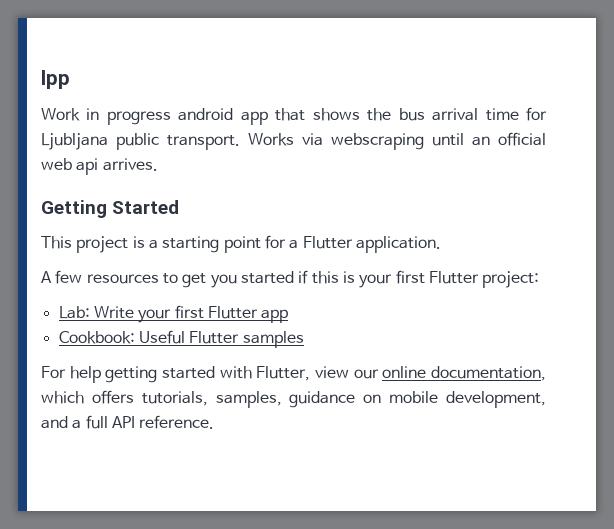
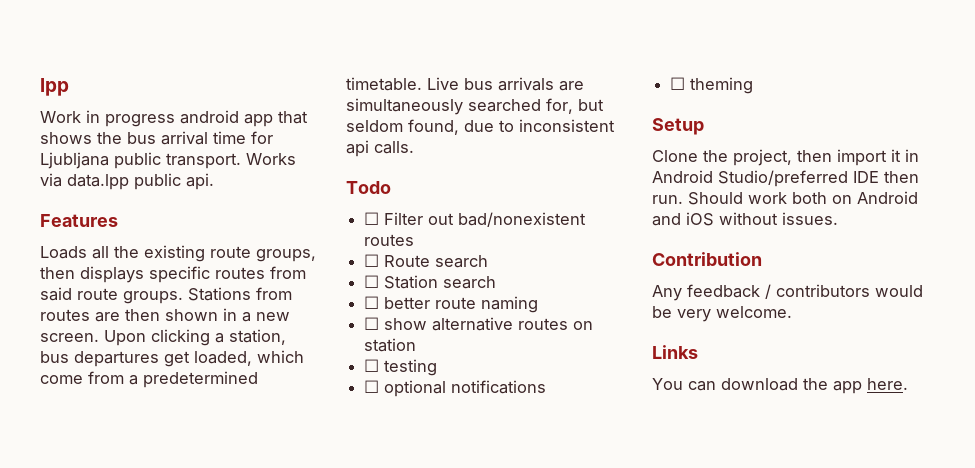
[331,132,546,150] [41,158,158,175] [41,200,180,218] [41,235,441,253] [41,270,540,288] [58,305,289,323] [58,330,304,348] [41,366,546,383] [41,390,547,408] [41,415,215,429] webscraping until an official web api arrives. // Getting Started // This project is a starting point for a Flutter application. // A few resources to get you started if this is your first Flutter project: // Lab: Write your first Flutter app // Cookbook: Useful Flutter samples // For help getting started with Flutter, view our online documentation, which offers tutorials, samples, guidance on mobile development, and a full API reference. -> [67,173,214,190] [40,214,118,227] [40,245,316,262] [40,266,306,283] [40,287,292,304] [40,308,290,322] [40,329,286,346] [40,350,304,367] [40,371,258,388] [346,77,584,91] [346,98,604,115] [346,119,615,135] [346,140,414,157] [346,181,391,194] [364,212,587,227] [364,234,415,246] [364,254,489,268] [364,275,497,289] [364,296,539,313] [364,317,594,331] [364,338,417,352] [364,359,438,376] [364,380,547,397] [670,77,754,94] [652,118,704,135] [652,149,919,166] [652,170,919,187] [652,191,918,205] [652,212,838,226] [652,252,762,266] [652,284,923,301] [652,306,792,322] [652,345,698,359] [652,378,908,394] data.lpp public api. // Features // Loads all the existing route groups, then displays specific routes from said route groups. Stations from routes are then shown in a new screen. Upon clicking a station, bus departures get loaded, which come from a predetermined timetable. Live bus arrivals are simultaneously searched for, but seldom found, due to inconsistent api calls. // Todo // ☐ Filter out bad/nonexistent routes // ☐ Route search // ☐ Station search // ☐ better route naming // ☐ show alternative routes on station // ☐ testing // ☐ optional notifications // ☐ theming // Setup // Clone the project, then import it in Android Studio/preferred IDE then run. Should work both on Android and iOS without issues. // Contribution // Any feedback / contributors would be very welcome. // Links // You can download the app here.

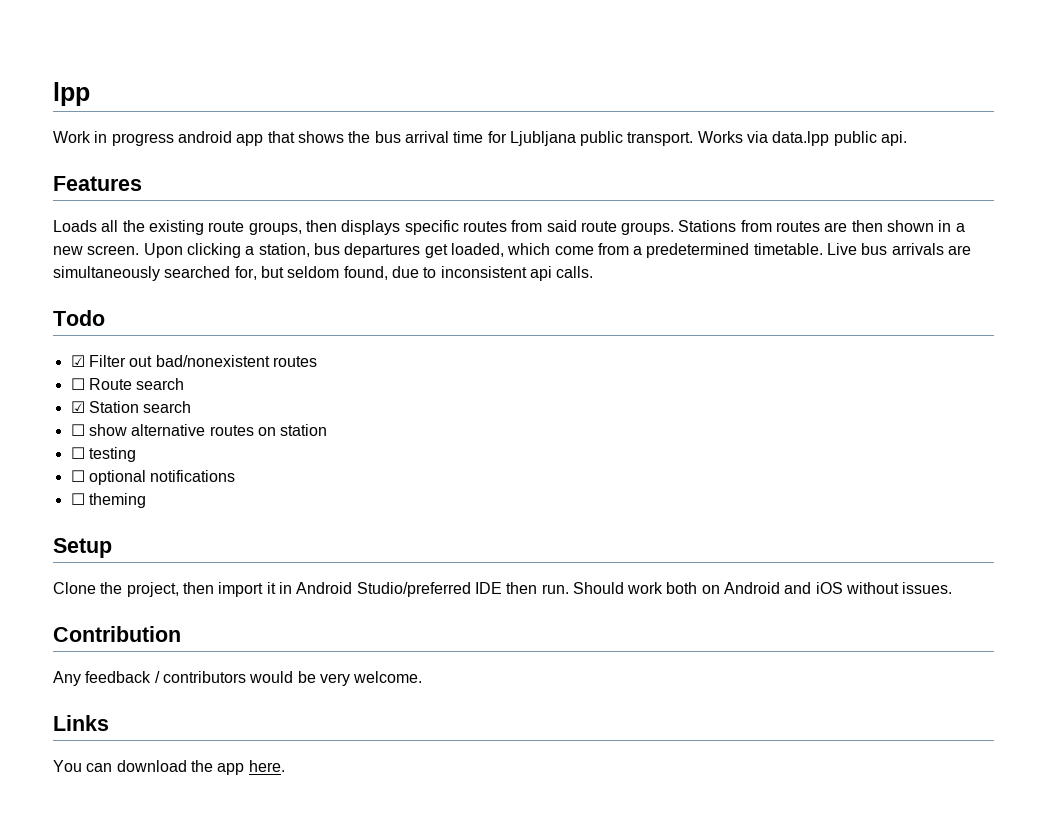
[364,212,380,225] ☐ -> [70,355,85,367] ☑
[364,275,380,288] ☐ -> [70,401,85,413] ☑
[364,296,539,313] // ☐ better route naming -> (192, 407) none

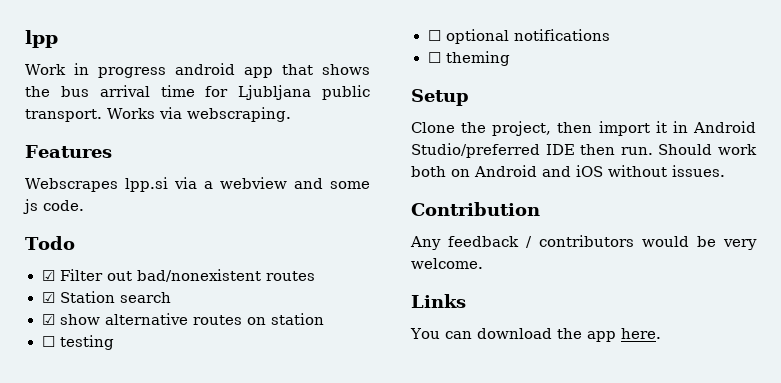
[772,131,908,146] [53,176,142,191] [53,220,965,235] [53,243,972,258] [53,266,594,281] data.lpp public api. // Features // Loads all the existing route groups, then displays specific routes from said route groups. Stations from routes are then shown in a new screen. Upon clicking a station, bus departures get loaded, which come from a predetermined timetable. Live bus arrivals are simultaneously searched for, but seldom found, due to inconsistent api calls. -> [186,107,291,122] [25,145,112,158] [25,177,370,192] [23,199,84,214] webscraping. // Features // Webscrapes lpp.si via a webview and some js code.
[70,378,185,390] // ☐ Route search -> (315, 276) none
[70,424,85,436] ☐ -> [41,314,55,325] ☑

